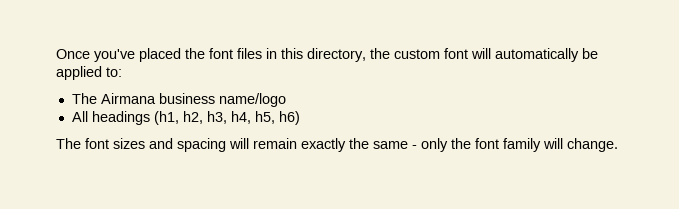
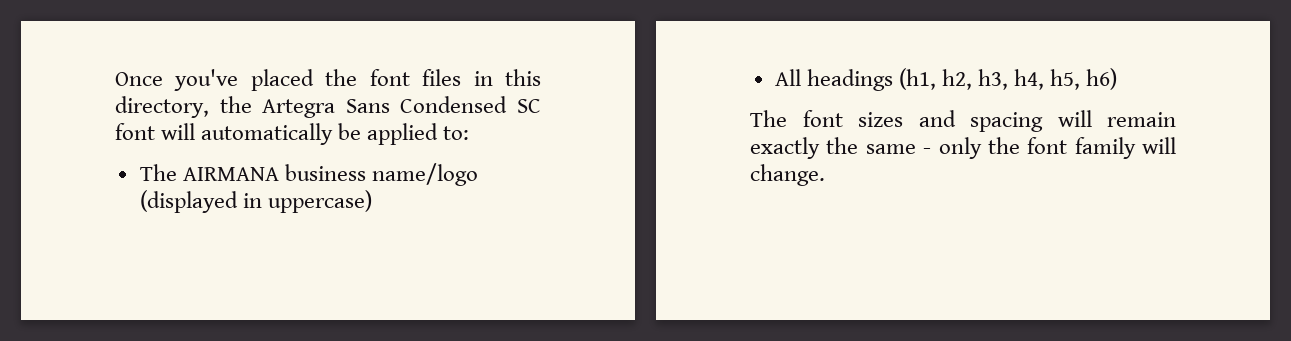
[394,49,440,59] custom -> [262,96,541,118] Artegra Sans Condensed SC
[100,93,156,104] Airmana -> [182,167,279,181] AIRMANA
(286, 100) none -> [139,190,372,213] (displayed in uppercase)

